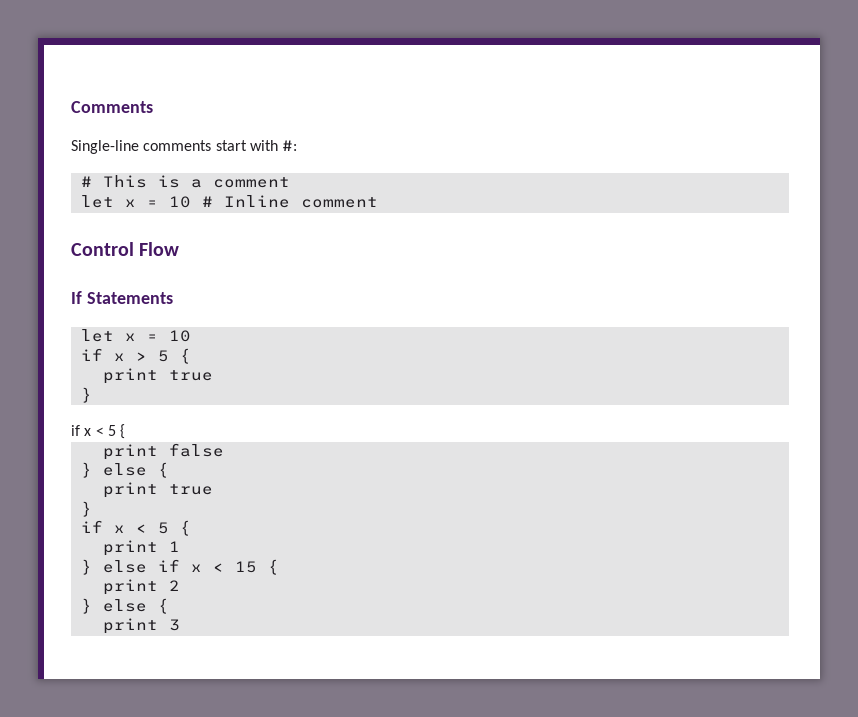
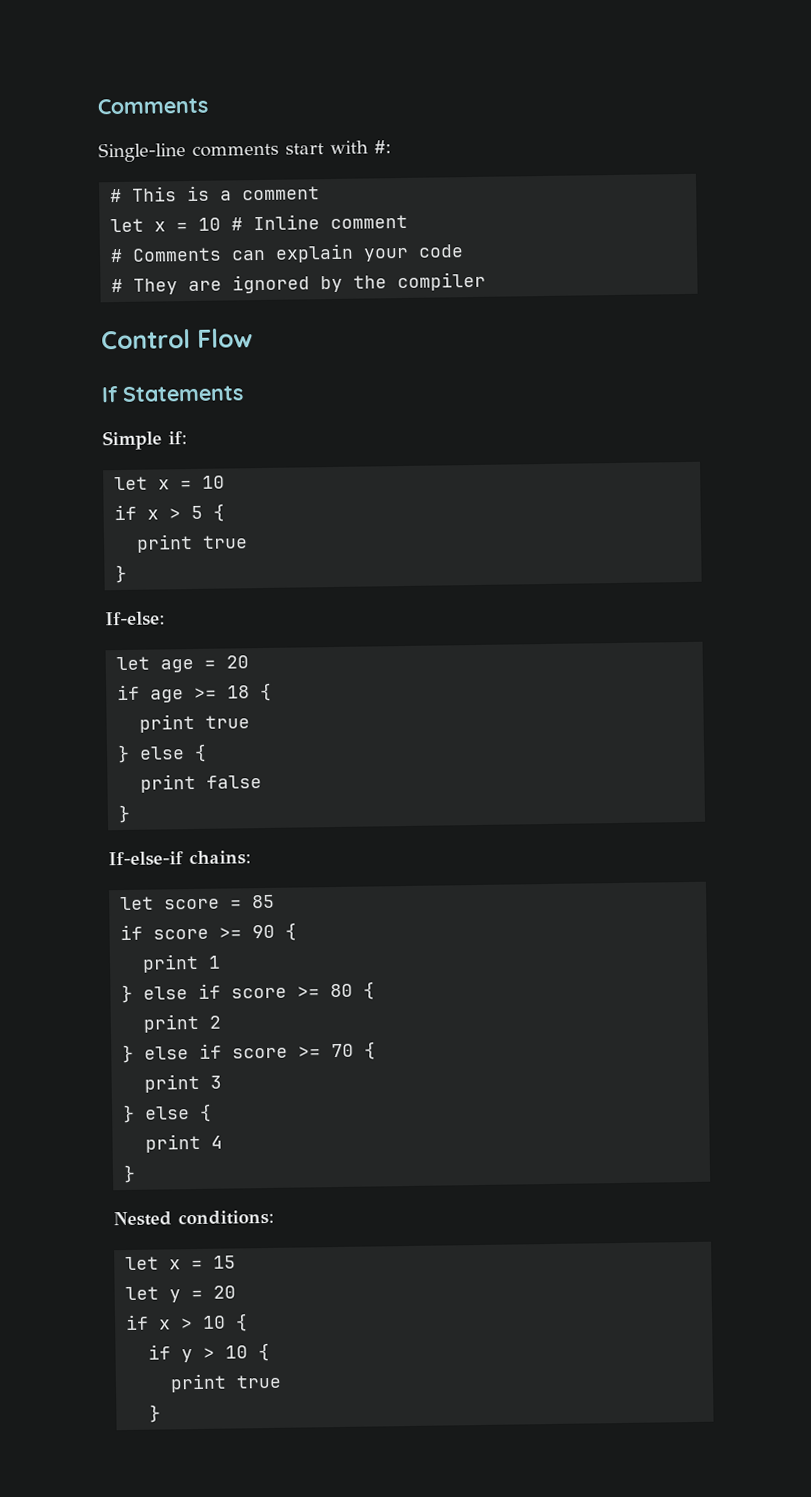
(378, 202) none -> [110,243,465,263] [111,271,487,295] // # Comments can explain your code // # They are ignored by the compiler
(173, 298) none -> [102,430,188,451] // Simple if:
[71,424,126,439] [102,443,224,460] [80,462,169,478] [102,482,213,498] [80,501,92,517] [80,520,169,534] if x < 5 { // print false // } else { // print true // } // if x < 5 -> [105,611,166,627] [116,655,250,673] [117,682,273,703] [139,713,251,733] [117,743,208,764] [140,773,263,793] [118,804,132,824] [108,850,252,867] [120,894,276,911] [120,924,276,941] If-else: // let age = 20 // if age >= 18 { // print true // } else { // print false // } // If-else-if chains: // let score = 85 // if score >= 90
[190,561,257,573] x < 15 -> [231,983,354,999] score >= 80
(147, 605) none -> [199,1043,355,1059] if score >= 70
(180, 625) none -> [123,1103,213,1124] [145,1133,224,1153] [123,1164,137,1184] [113,1209,275,1227] [125,1255,237,1271] [125,1285,237,1303] [125,1313,249,1332] [148,1342,271,1363] [170,1373,283,1393] [149,1404,162,1423] // } else { // print 4 // } // Nested conditions: // let x = 15 // let y = 20 // if x > 10 { // if y > 10 { // print true // }

